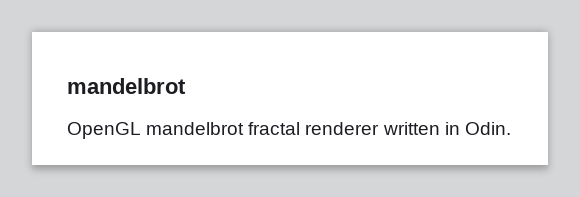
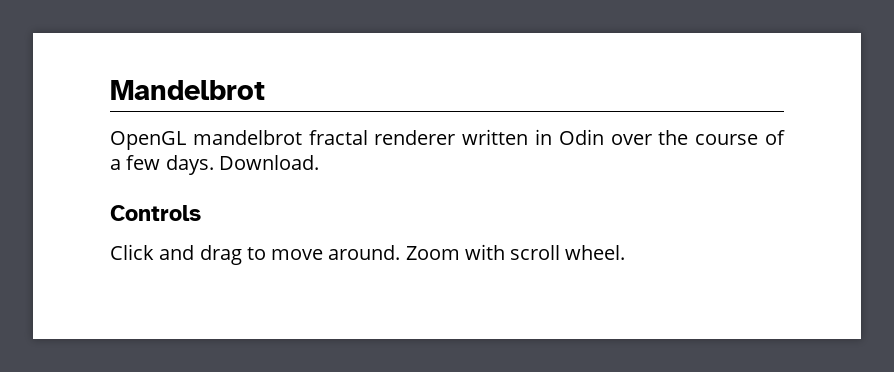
[67,78,186,94] mandelbrot -> [110,80,265,100] Mandelbrot
[464,122,511,135] Odin. -> [558,129,785,145] [110,155,319,175] [110,205,201,221] [110,244,626,265] Odin over the course of a few days. Download. // Controls // Click and drag to move around. Zoom with scroll wheel.

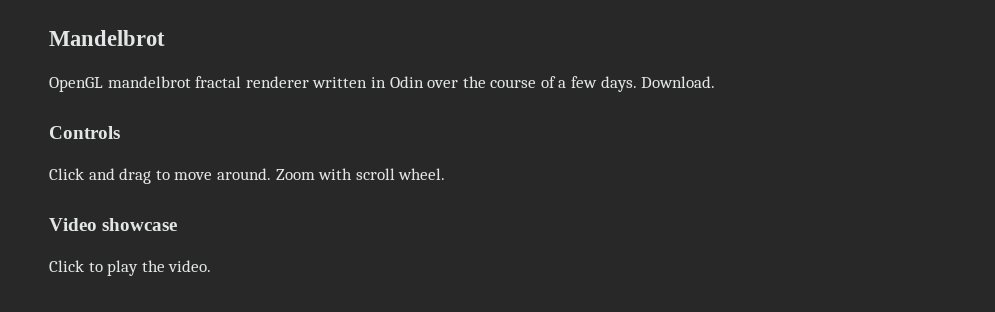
(626, 252) none -> [49,218,178,231] [49,260,212,276] // Video showcase // Click to play the video.

